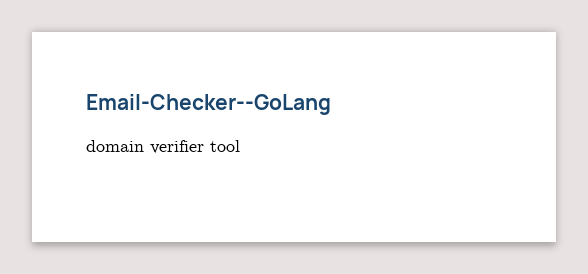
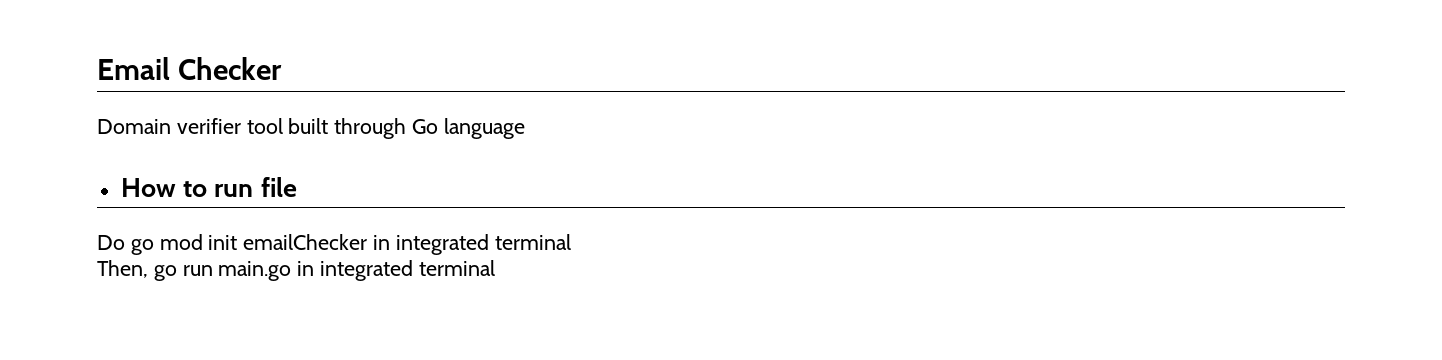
[86,94,331,115] [86,140,240,154] Email-Checker--GoLang // domain verifier tool -> [97,57,283,80] [97,118,525,139] [120,177,297,197] [97,234,571,255] [97,260,495,281] Email Checker // Domain verifier tool built through Go language // How to run file // Do go mod init emailChecker in integrated terminal // Then, go run main.go in integrated terminal

